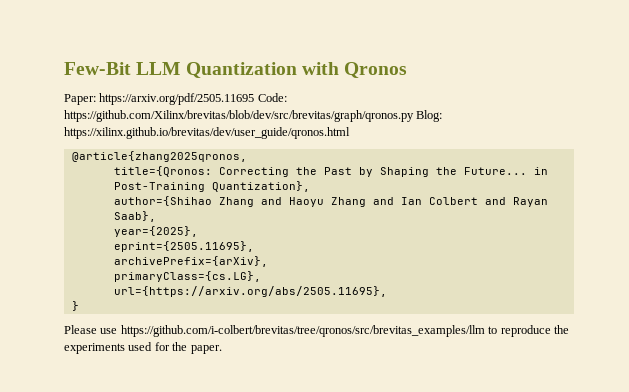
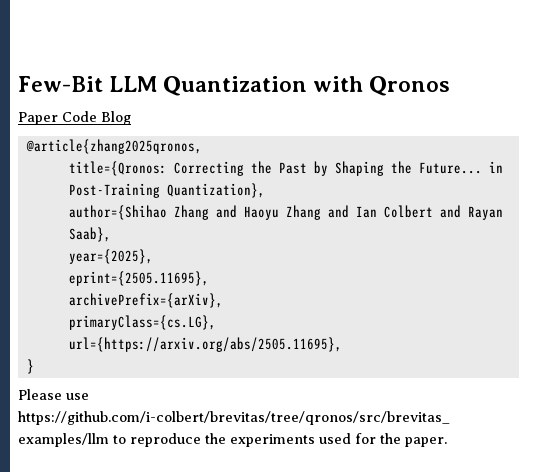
[64,93,287,105] [64,110,443,122] [64,127,350,139] Paper: https://arxiv.org/pdf/2505.11695 Code: https://github.com/Xilinx/brevitas/blob/dev/src/brevitas/graph/qronos.py Blog: https://xilinx.github.io/brevitas/dev/user_guide/qronos.html -> [18,111,131,125] Paper Code Blog

